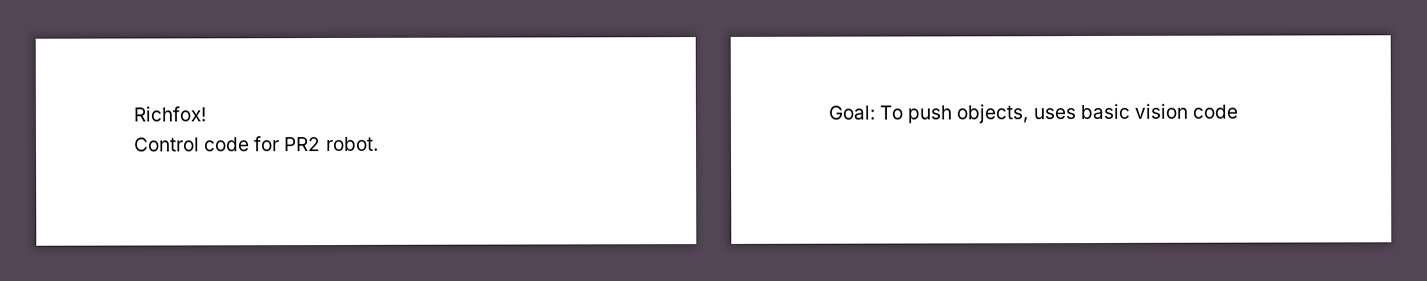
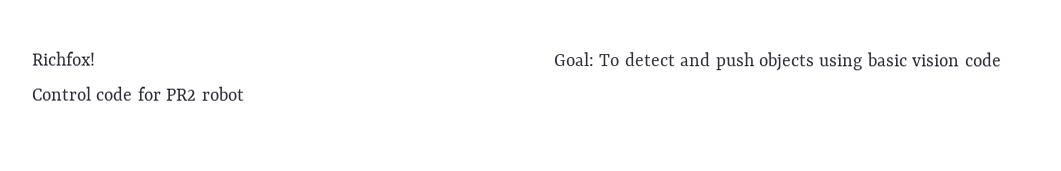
[324,136,379,152] robot. -> [200,86,244,101] robot
[907,104,1076,124] push objects, uses -> [624,52,864,72] detect and push objects using

